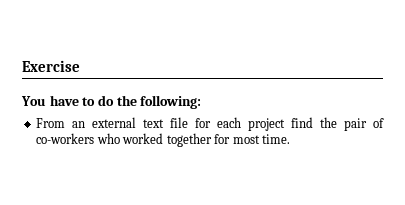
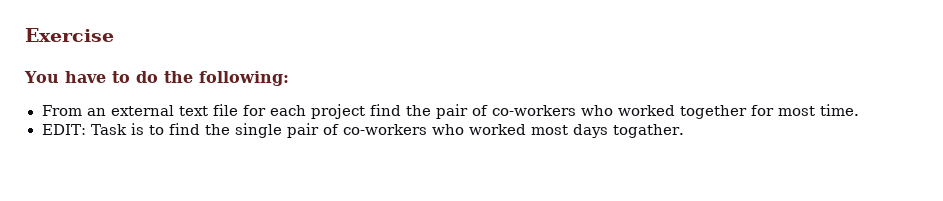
(291, 139) none -> [41,123,685,138] // EDIT: Task is to find the single pair of co-workers who worked most days togather.

